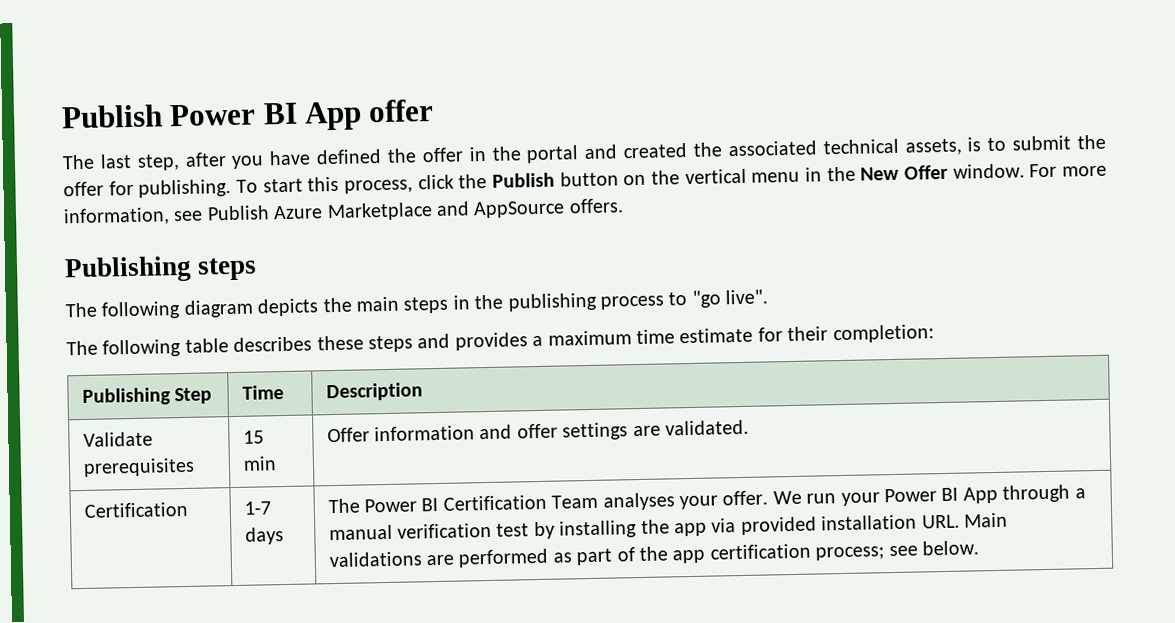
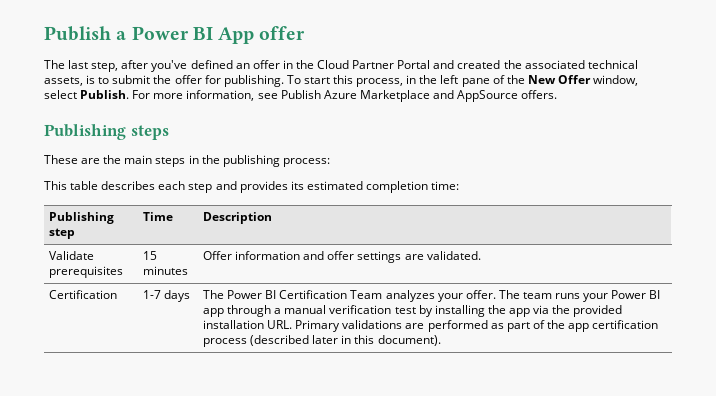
[61,104,163,129] Publish -> [44,26,127,41] Publish a
[231,145,580,169] you have defined the offer in the portal -> [151,60,431,72] you've defined an offer in the Cloud Partner Portal
[417,163,1025,190] click the Publish button on the vertical menu in the New Offer window. -> [406,75,639,87] [44,90,130,99] in the left pane of the New Offer window, select Publish.
[65,298,320,320] The following diagram depicts -> [44,155,101,164] These are
[599,289,769,310] [66,324,934,358] [81,387,213,406] process to "go live". // The following table describes these steps and provides a maximum time estimate for their completion: // Publishing Step -> [282,158,330,167] [44,181,460,193] [49,212,115,224] [49,228,76,239] process: // This table describes each step and provides its estimated completion time: // Publishing step
[242,456,277,471] min -> [143,266,189,275] minutes
[602,492,675,511] analyses -> [385,290,435,302] analyzes
[772,490,837,505] We run -> [498,290,581,299] The team runs
[962,486,998,504] App -> [203,308,225,317] app
(737, 525) none -> [552,305,571,314] the
[964,512,1009,528] Main -> [295,320,341,332] Primary
[815,540,980,561] process; see below. -> [203,335,441,347] process (described later in this document).

